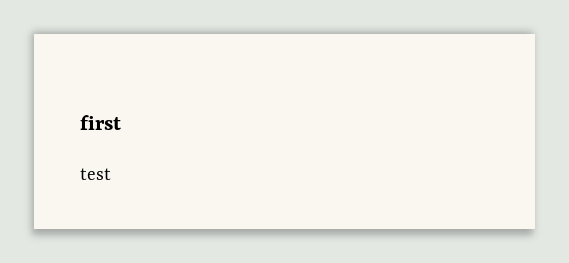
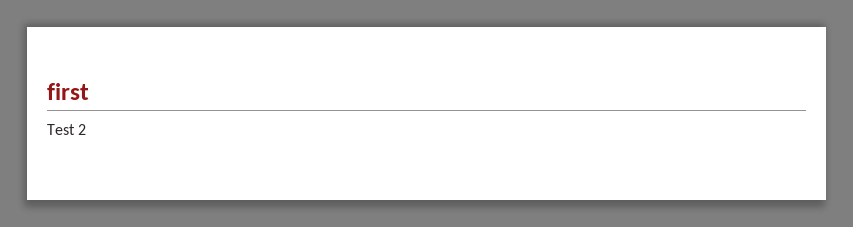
[80,168,111,180] test -> [47,124,87,135] Test 2

